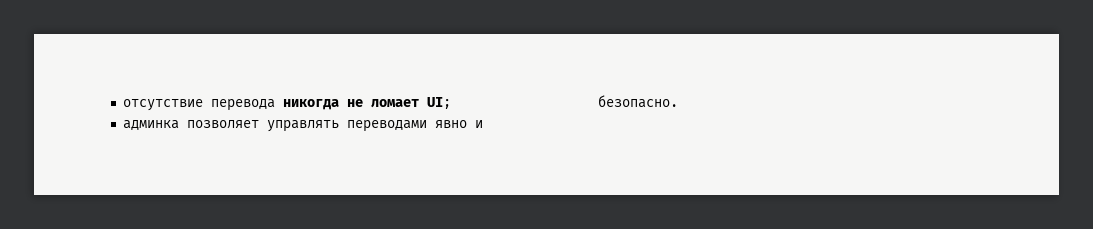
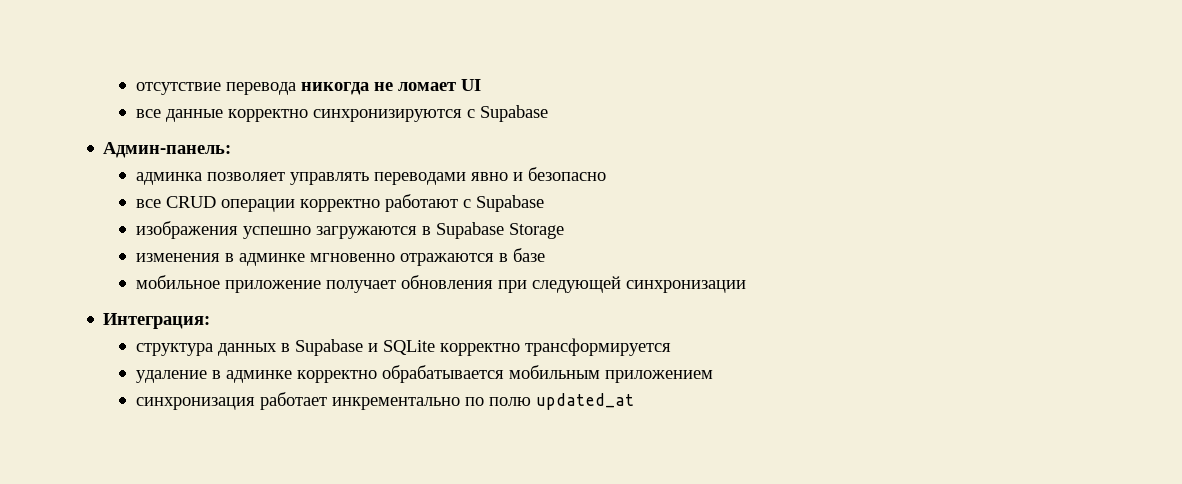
[426,97,451,109] UI; -> [460,79,481,91] [135,105,548,122] [103,142,232,158] UI // все данные корректно синхронизируются с Supabase // Админ-панель:
[597,95,678,108] безопасно. -> [527,167,606,181] [135,194,544,212] [135,221,564,239] [135,248,545,266] [135,275,746,293] [103,313,211,329] [135,338,671,356] [135,365,713,383] [135,392,634,410] безопасно // все CRUD операции корректно работают с Supabase // изображения успешно загружаются в Supabase Storage // изменения в админке мгновенно отражаются в базе // мобильное приложение получает обновления при следующей синхронизации // Интеграция: // структура данных в Supabase и SQLite корректно трансформируется // удаление в админке корректно обрабатывается мобильным приложением // синхронизация работает инкрементально по полю updated_at

